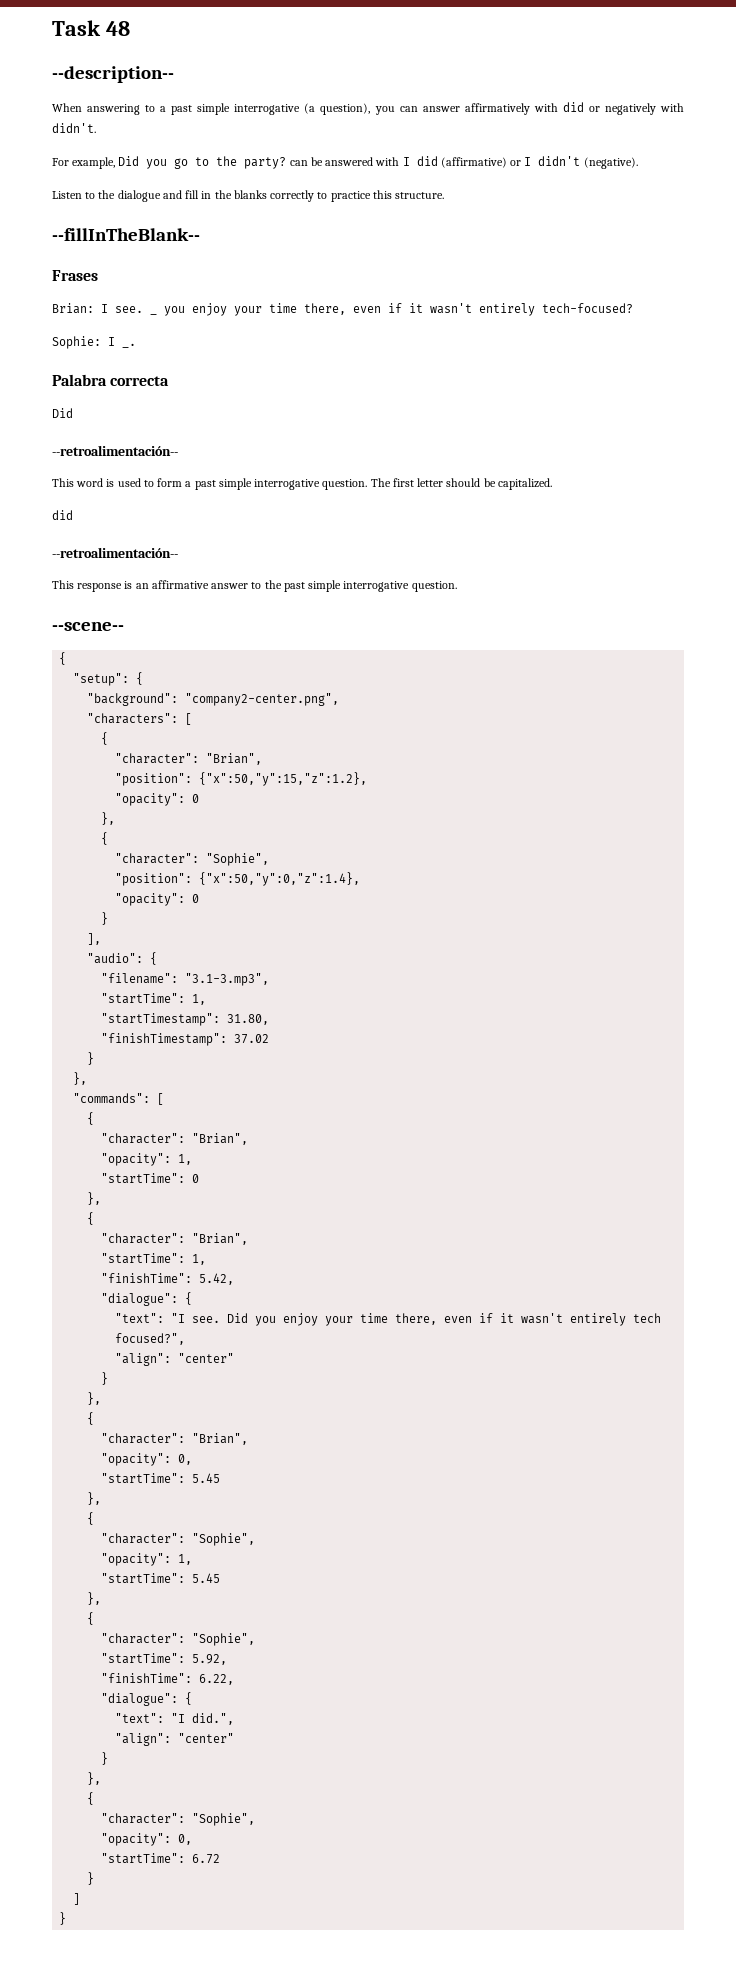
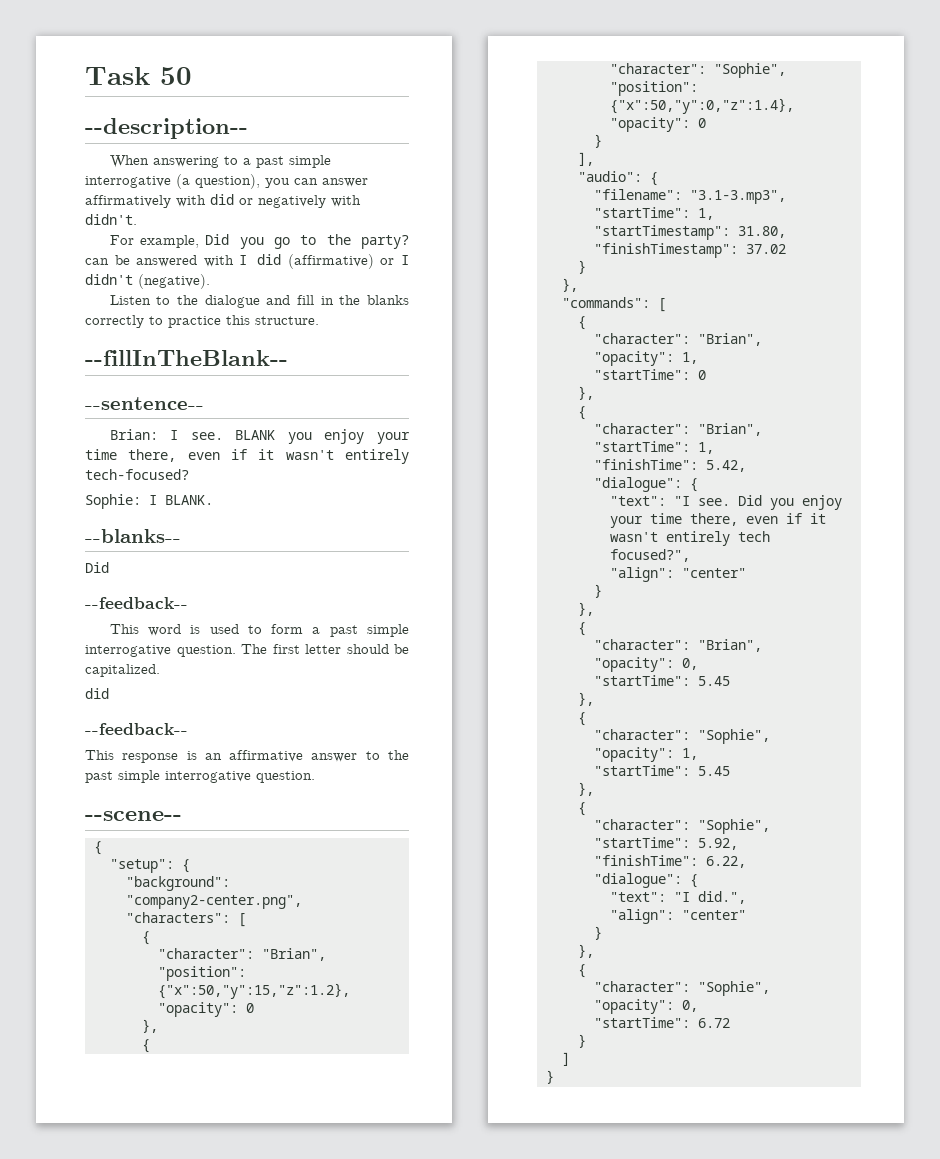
[105,21,130,36] 48 -> [160,67,192,85] 50
[52,270,98,281] Frases -> [85,397,204,410] --sentence--
[150,313,157,315] _ -> [235,430,276,440] BLANK
[122,343,136,348] [52,374,170,386] _. // Palabra correcta -> [165,495,213,505] [85,529,181,543] BLANK. // --blanks--
[52,445,178,456] --retroalimentación-- -> [85,597,188,609] --feedback--
[52,547,178,558] --retroalimentación-- -> [85,723,188,735] --feedback--

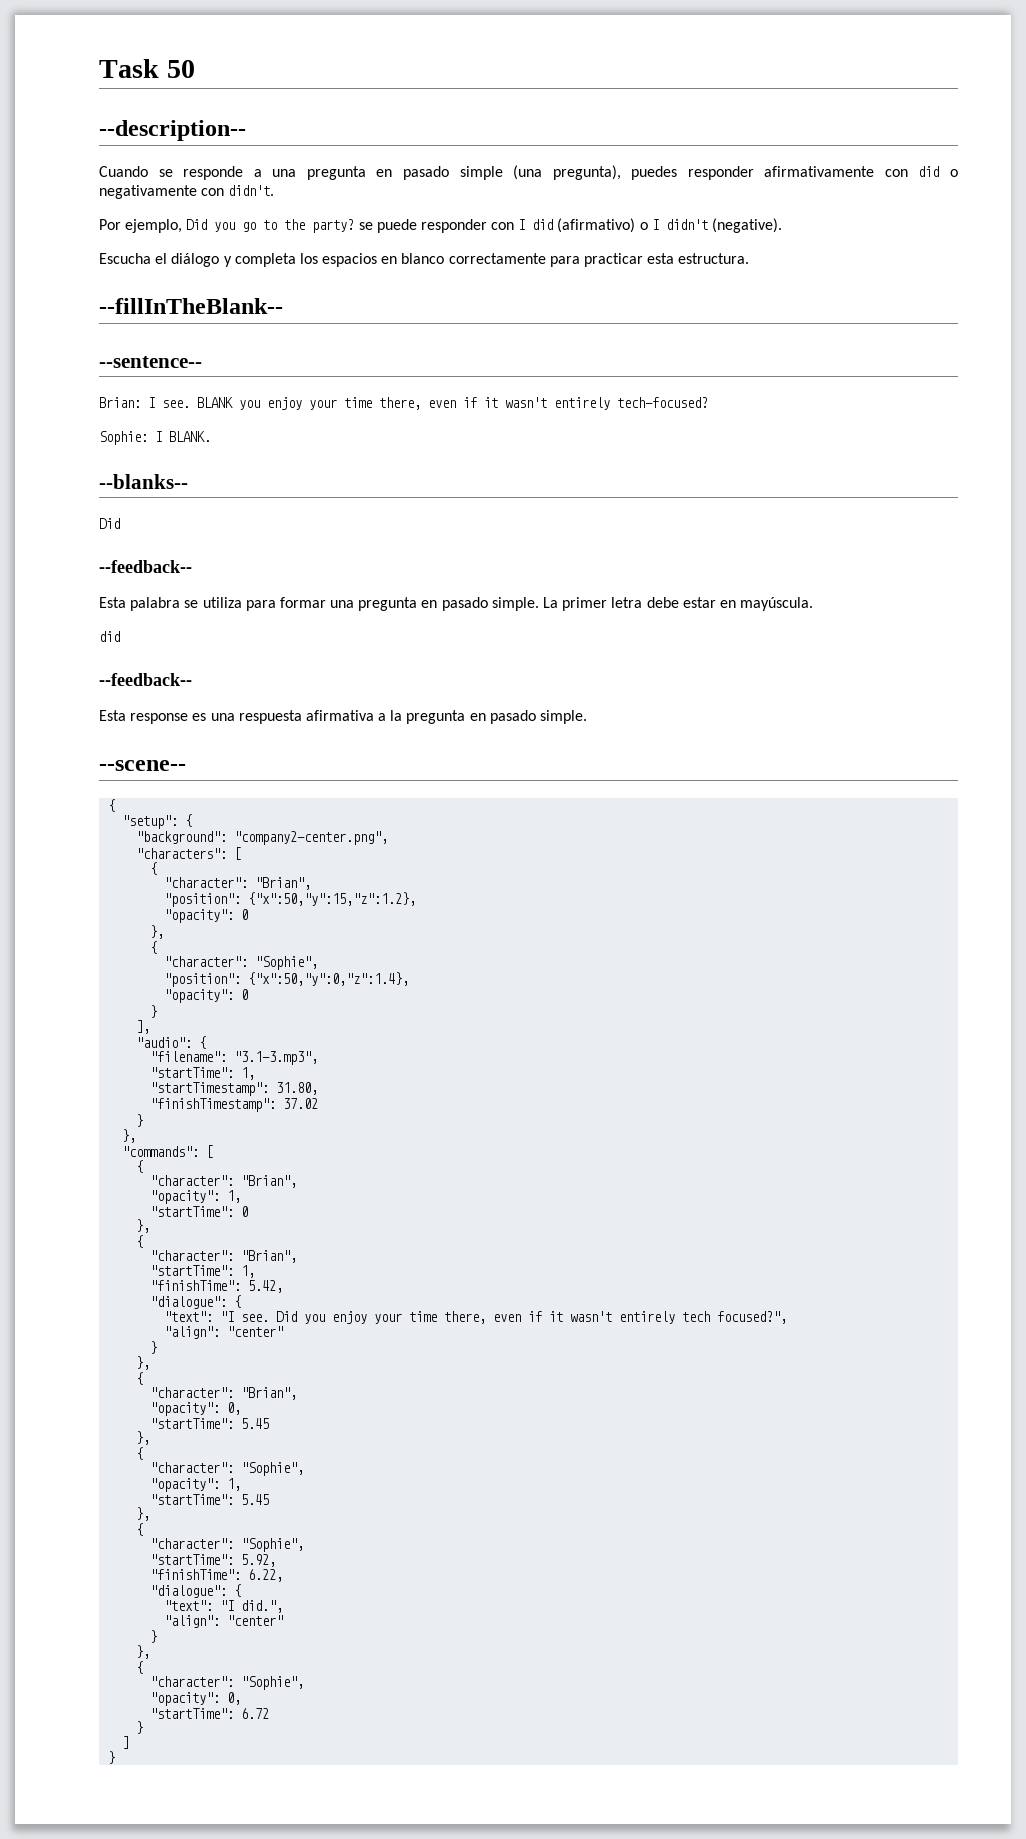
[109,155,331,168] [85,174,368,189] [85,194,361,208] When answering to a past simple interrogative (a question), you can answer affirmatively with did or negatively with -> [99,165,958,180] [99,185,225,199] Cuando se responde a una pregunta en pasado simple (una pregunta), puedes responder afirmativamente con did o negativamente con
[109,235,200,248] For example, -> [99,219,183,233] Por ejemplo,
[85,254,409,269] [85,274,210,289] [109,295,409,308] [85,315,319,328] can be answered with I did (affirmative) or I didn't (negative). // Listen to the dialogue and fill in the blanks correctly to practice this structure. -> [358,218,783,233] [99,253,750,267] se puede responder con I did (afirmativo) o I didn't (negative). // Escucha el diálogo y completa los espacios en blanco correctamente para practicar esta estructura.
[109,624,409,637] [85,644,409,657] [85,664,160,677] [85,688,109,699] [85,723,188,735] [85,750,409,763] [85,770,315,783] This word is used to form a past simple interrogative question. The first letter should be capitalized. // did // --feedback-- // This response is an affirmative answer to the past simple interrogative question. -> [99,597,814,611] [99,631,120,642] [99,673,192,686] [99,710,588,724] Esta palabra se utiliza para formar una pregunta en pasado simple. La primer letra debe estar en mayúscula. // did // --feedback-- // Esta response es una respuesta afirmativa a la pregunta en pasado simple.

